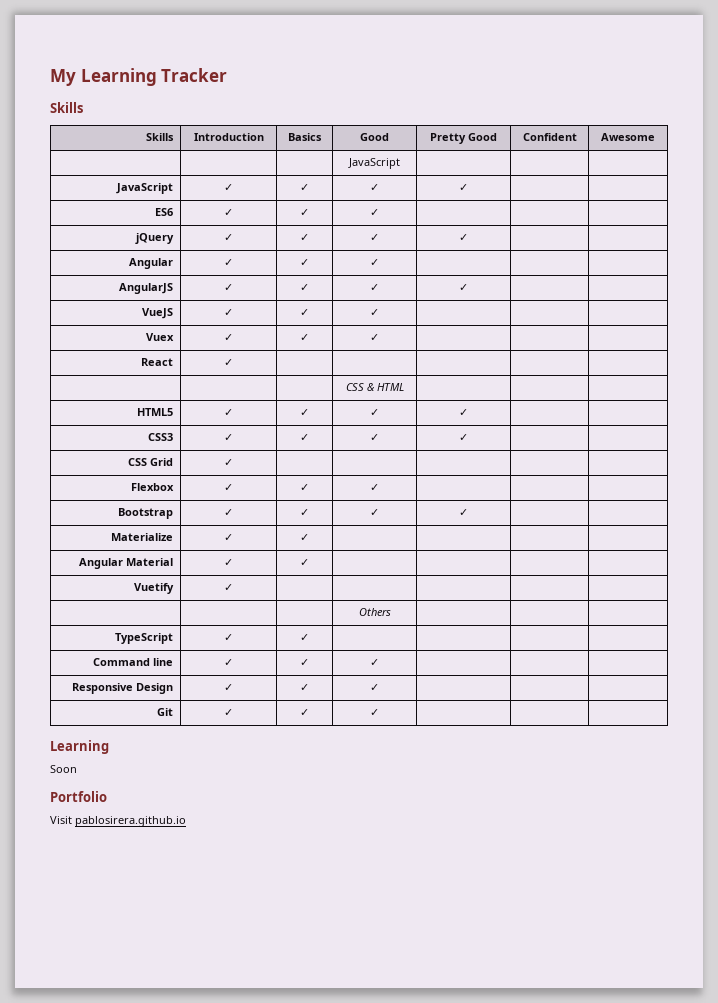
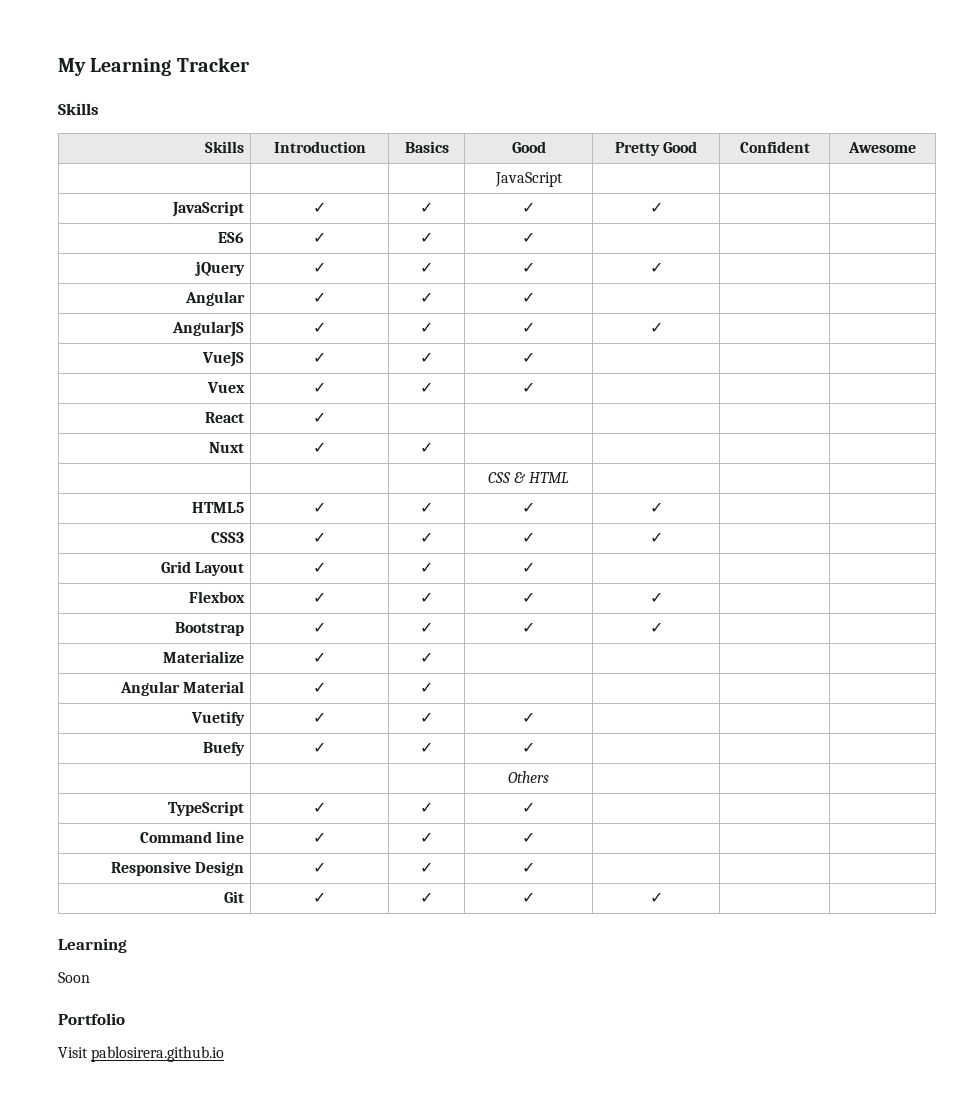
(233, 362) none -> [208,442,244,453] [313,442,326,453] [420,442,433,453] // Nuxt | ✓ | ✓ | | | |
[127,458,147,466] CSS -> (663, 537) none
[224,459,233,466] | ✓ | | -> [194,562,244,576] [313,562,326,573] [420,562,433,573] [522,562,535,573] Layout | ✓ | ✓ | ✓
(379, 487) none -> [649,592,663,603] ✓
(233, 587) | -> [420,712,433,723] [522,712,535,723] [202,742,245,756] [313,742,326,753] [420,742,433,753] [522,742,535,753] ✓ | ✓ | | | // Buefy | ✓ | ✓ | ✓
(309, 637) none -> [522,802,535,813] ✓
(379, 712) none -> [649,892,663,903] ✓

